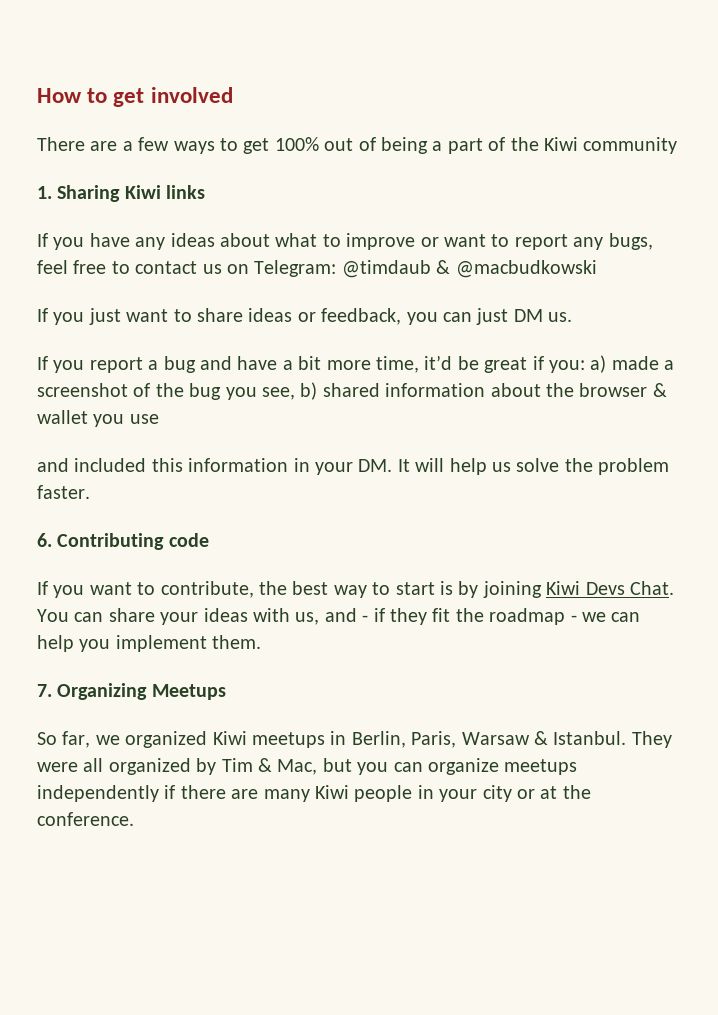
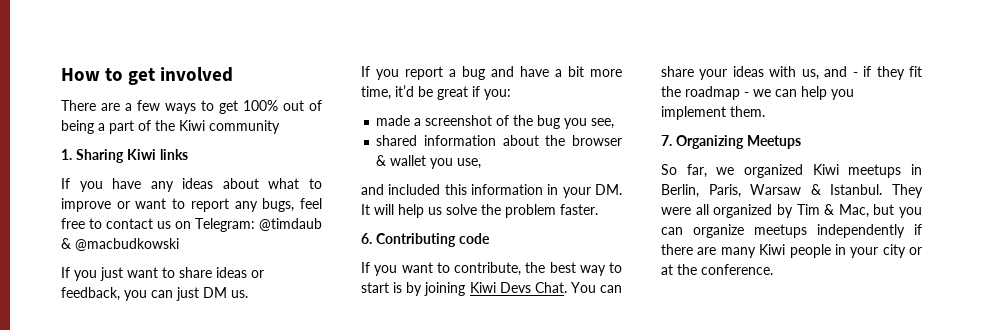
[590,355,607,373] a) -> (511, 94) //
[300,382,318,400] b) -> (615, 123) //
[129,414,159,424] use -> [457,158,482,169] use,

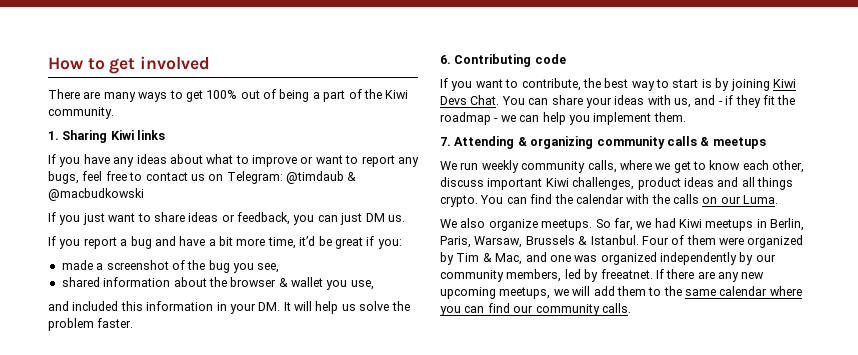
[125,100,160,111] a few -> [103,92,136,102] many
[209,120,280,134] community -> [48,107,114,119] community.
[676,135,801,149] Organizing Meetups // -> [454,136,766,149] [440,160,805,173] [440,177,793,190] [440,194,779,207] [440,218,593,231] Attending & organizing community calls & meetups // We run weekly community calls, where we get to know each other, discuss important Kiwi challenges, product ideas and all things crypto. You can find the calendar with the calls on our Luma. // We also organize meetups.
[744,164,803,178] organized -> [654,218,676,228] had
[750,184,923,198] [661,204,709,215] Warsaw & Istanbul. They were all -> [474,235,744,248] Warsaw, Brussels & Istanbul. Four of them were
[873,204,922,218] [661,224,922,238] [661,244,922,258] [661,264,773,275] but you can organize meetups independently if there are many Kiwi people in your city or at the conference. -> [525,252,776,265] [440,269,765,282] [440,286,802,299] [440,303,631,316] and one was organized independently by our community members, led by freeatnet. If there are any new upcoming meetups, we will add them to the same calendar where you can find our community calls.

